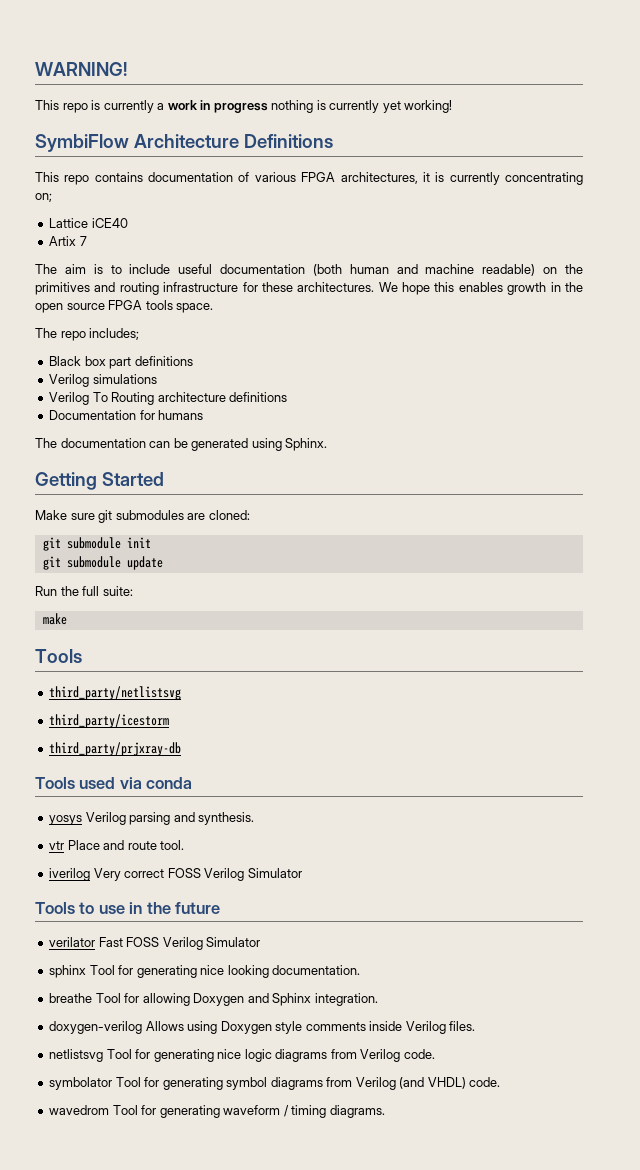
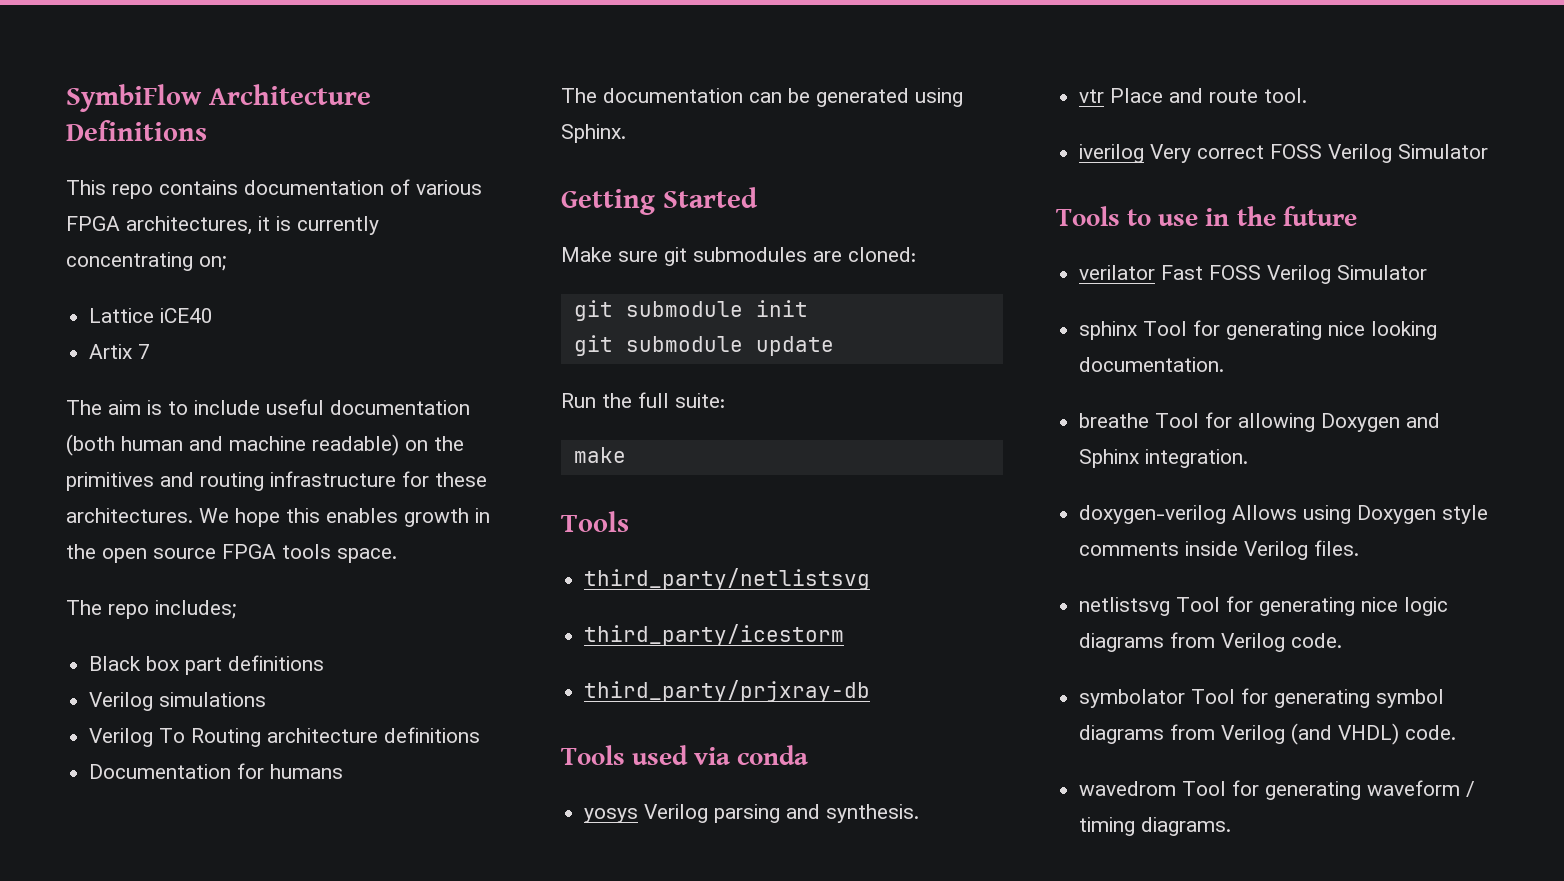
[35,62,127,76] [35,100,453,113] WARNING! // This repo is currently a work in progress nothing is currently yet working! // -> (66, 98) none

